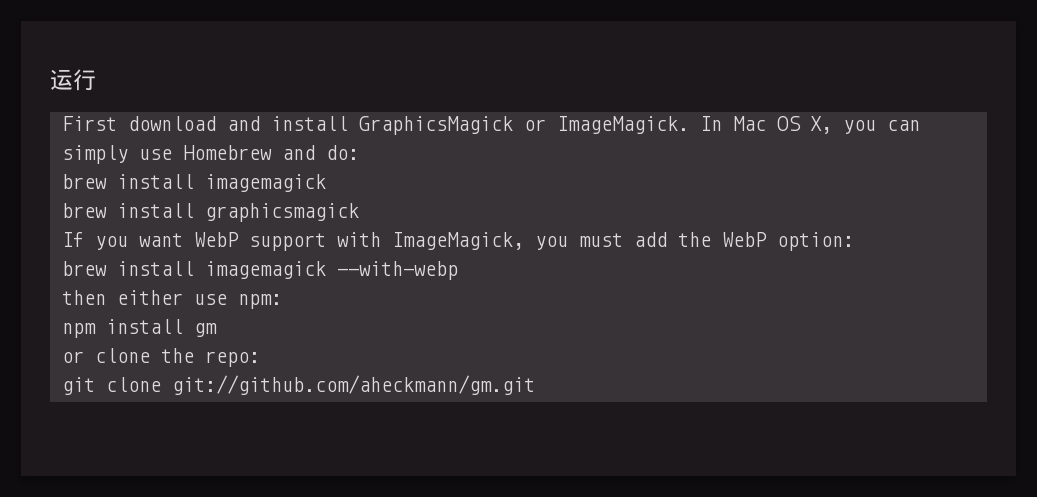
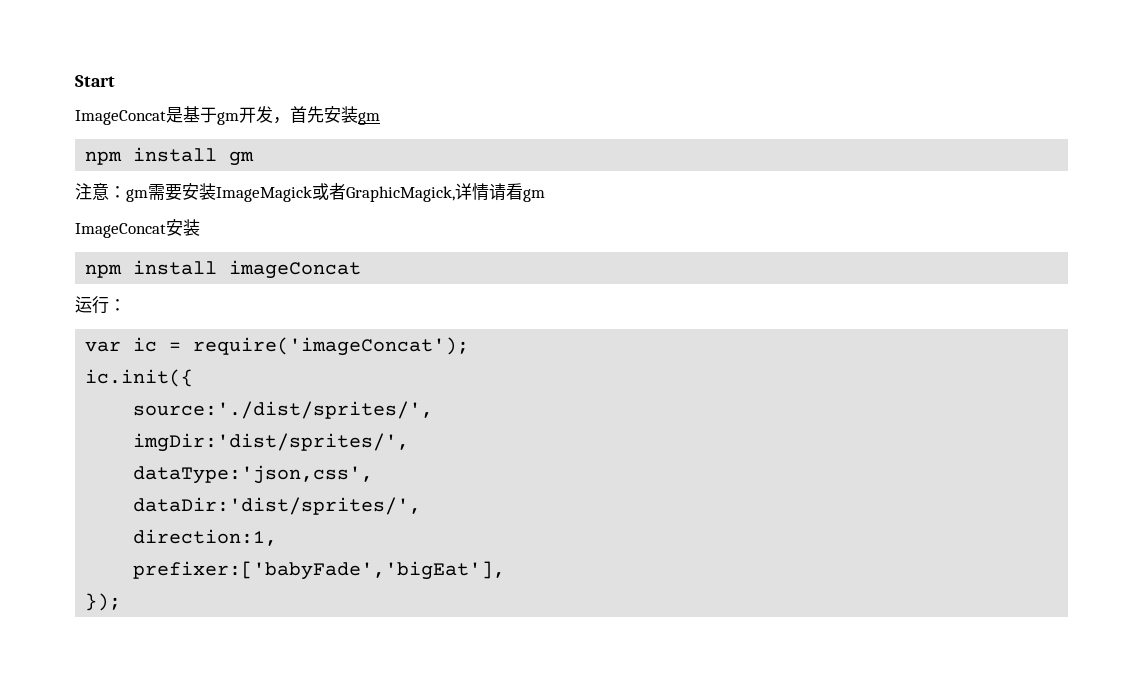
[50,69,96,91] [62,116,921,135] [62,145,360,164] [62,174,327,192] [62,203,360,222] [62,232,855,251] [62,261,459,280] [62,290,283,309] [62,319,218,338] [62,348,261,367] [62,375,536,395] 运行 // First download and install GraphicsMagick or ImageMagick. In Mac OS X, you can simply use Homebrew and do: // brew install imagemagick // brew install graphicsmagick // If you want WebP support with ImageMagick, you must add the WebP option: // brew install imagemagick --with-webp // then either use npm: // npm install gm // or clone the repo: // git clone git://github.com/aheckmann/gm.git -> [75,75,115,87] [75,106,380,125] [85,147,255,166] [75,183,545,202] [75,219,200,238] [85,260,362,279] [75,296,126,314] [85,337,470,356] [85,369,194,387] [133,401,434,419] [133,433,410,452] [133,465,374,484] [133,497,422,515] [133,529,278,546] [133,561,506,580] [85,593,122,611] Start // ImageConcat是基于gm开发，首先安装gm // npm install gm // 注意：gm需要安装ImageMagick或者GraphicMagick,详情请看gm // ImageConcat安装 // npm install imageConcat // 运行： // var ic = require('imageConcat'); // ic.init({ // source:'./dist/sprites/', // imgDir:'dist/sprites/', // dataType:'json,css', // dataDir:'dist/sprites/', // direction:1, // prefixer:['babyFade','bigEat'], // });

